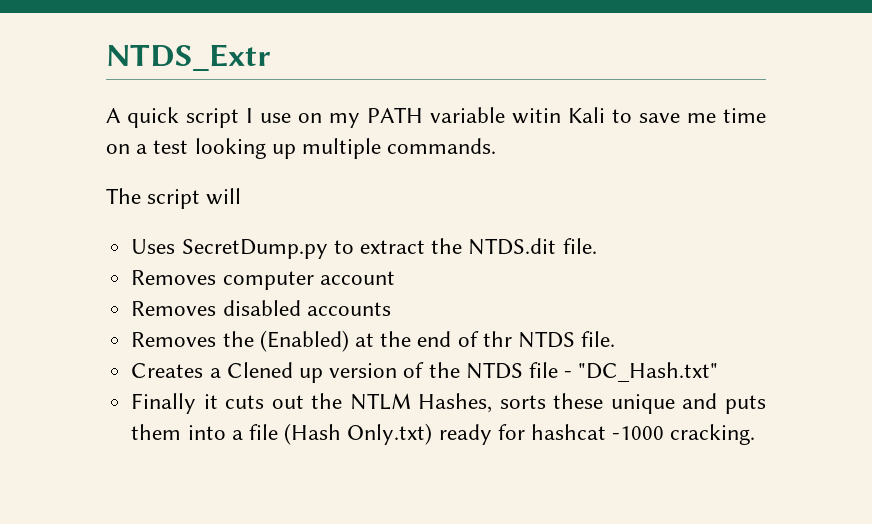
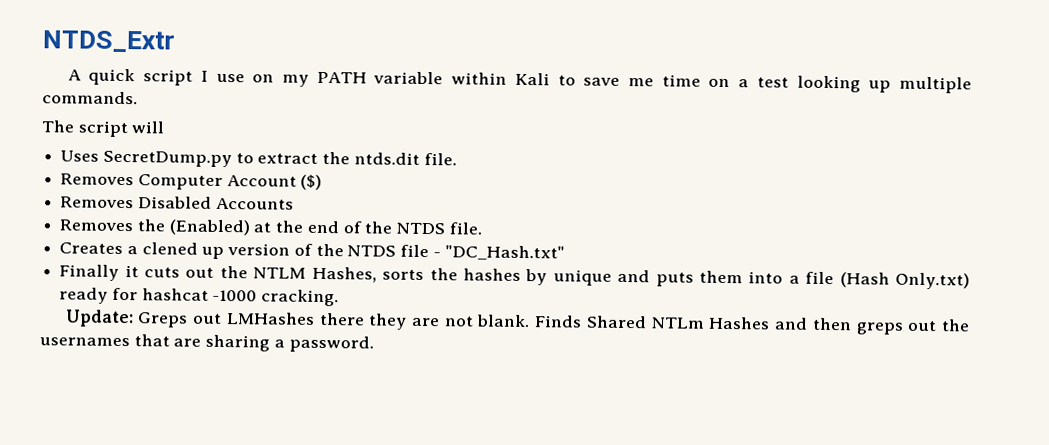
[512,108,561,124] witin -> [451,72,508,85] within
[468,238,557,255] NTDS.dit -> [353,152,420,165] ntds.dit
[222,271,395,290] [131,300,391,316] computer account // Removes disabled accounts -> [137,174,323,190] [60,196,294,210] Computer Account ($) // Removes Disabled Accounts
[482,331,512,347] thr -> [364,221,394,234] the
[226,362,293,378] Clened -> [141,242,198,255] clened
[553,393,604,409] these -> [429,268,548,286] the hashes by
(756, 434) none -> [64,309,971,335] [39,334,374,353] // Update: Greps out LMHashes there they are not blank. Finds Shared NTLm Hashes and then greps out the usernames that are sharing a password.

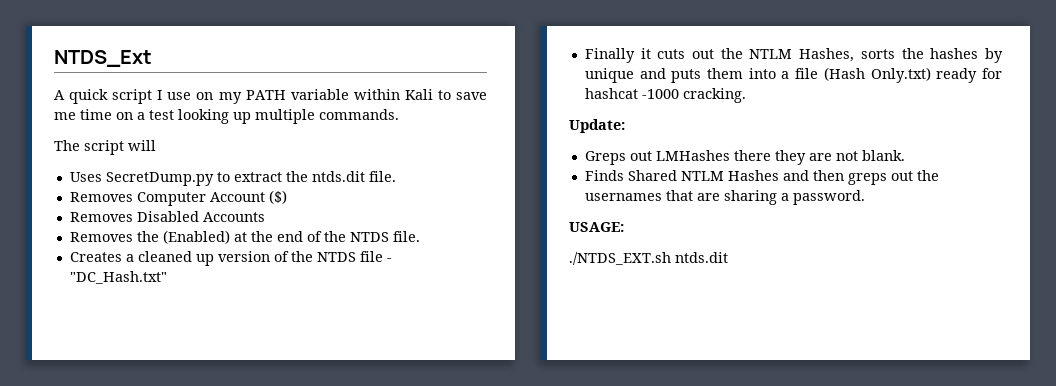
[42,30,175,53] NTDS_Extr -> [54,50,152,67] NTDS_Ext
[141,242,198,255] clened -> [137,251,192,262] cleaned
(134, 318) none -> (625, 126) //
(531, 321) none -> (905, 155) //
[650,317,705,329] NTLm -> [680,171,724,181] NTLM
(374, 344) none -> [569,222,624,232] [569,252,728,265] // USAGE: // ./NTDS_EXT.sh ntds.dit

